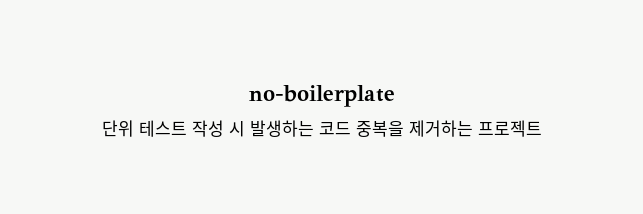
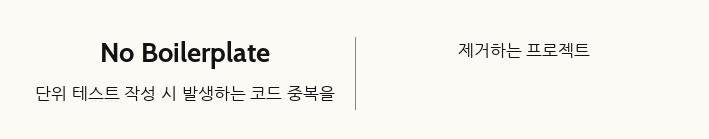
[248,85,395,107] no-boilerplate -> [99,41,271,69] No Boilerplate

